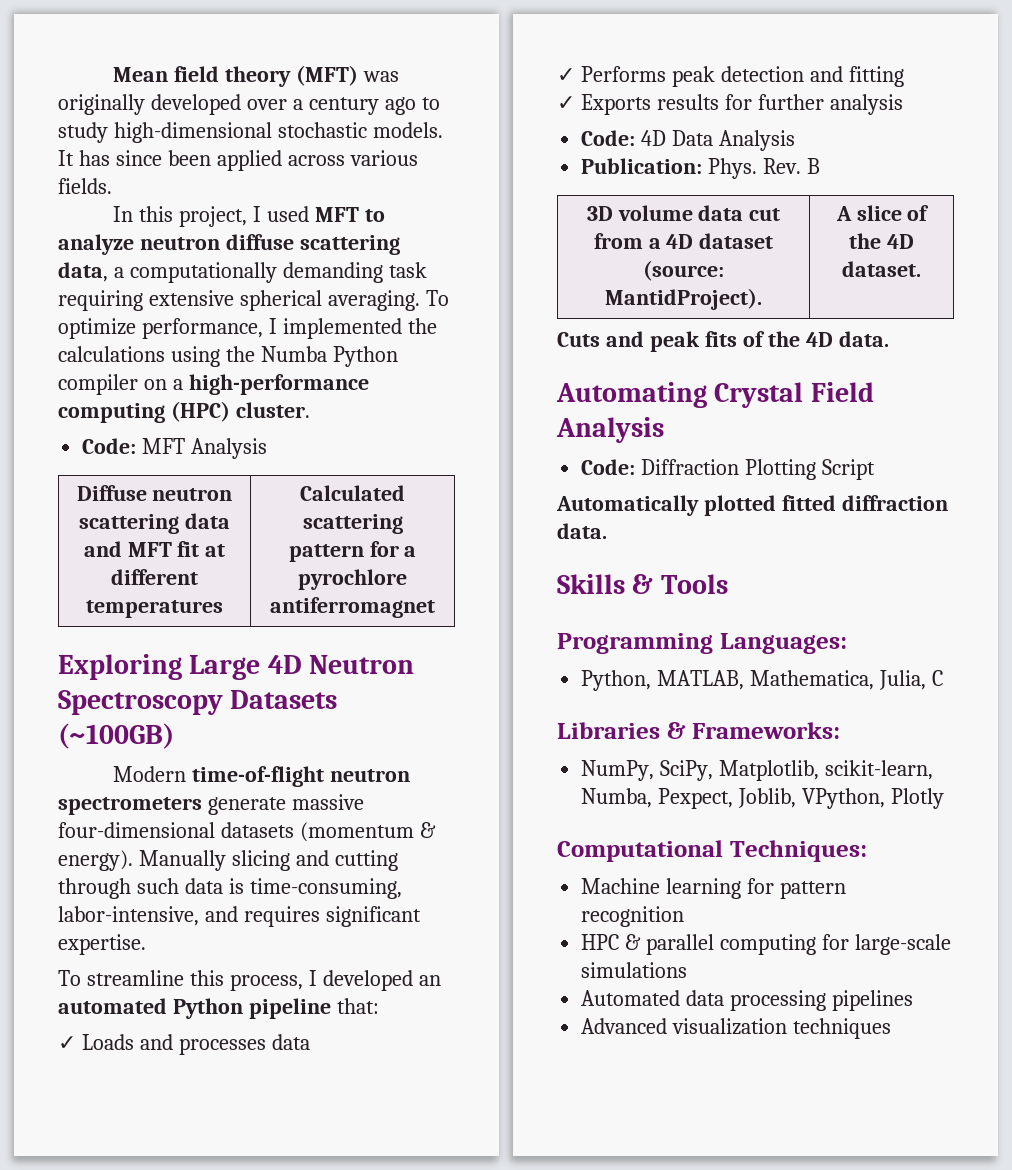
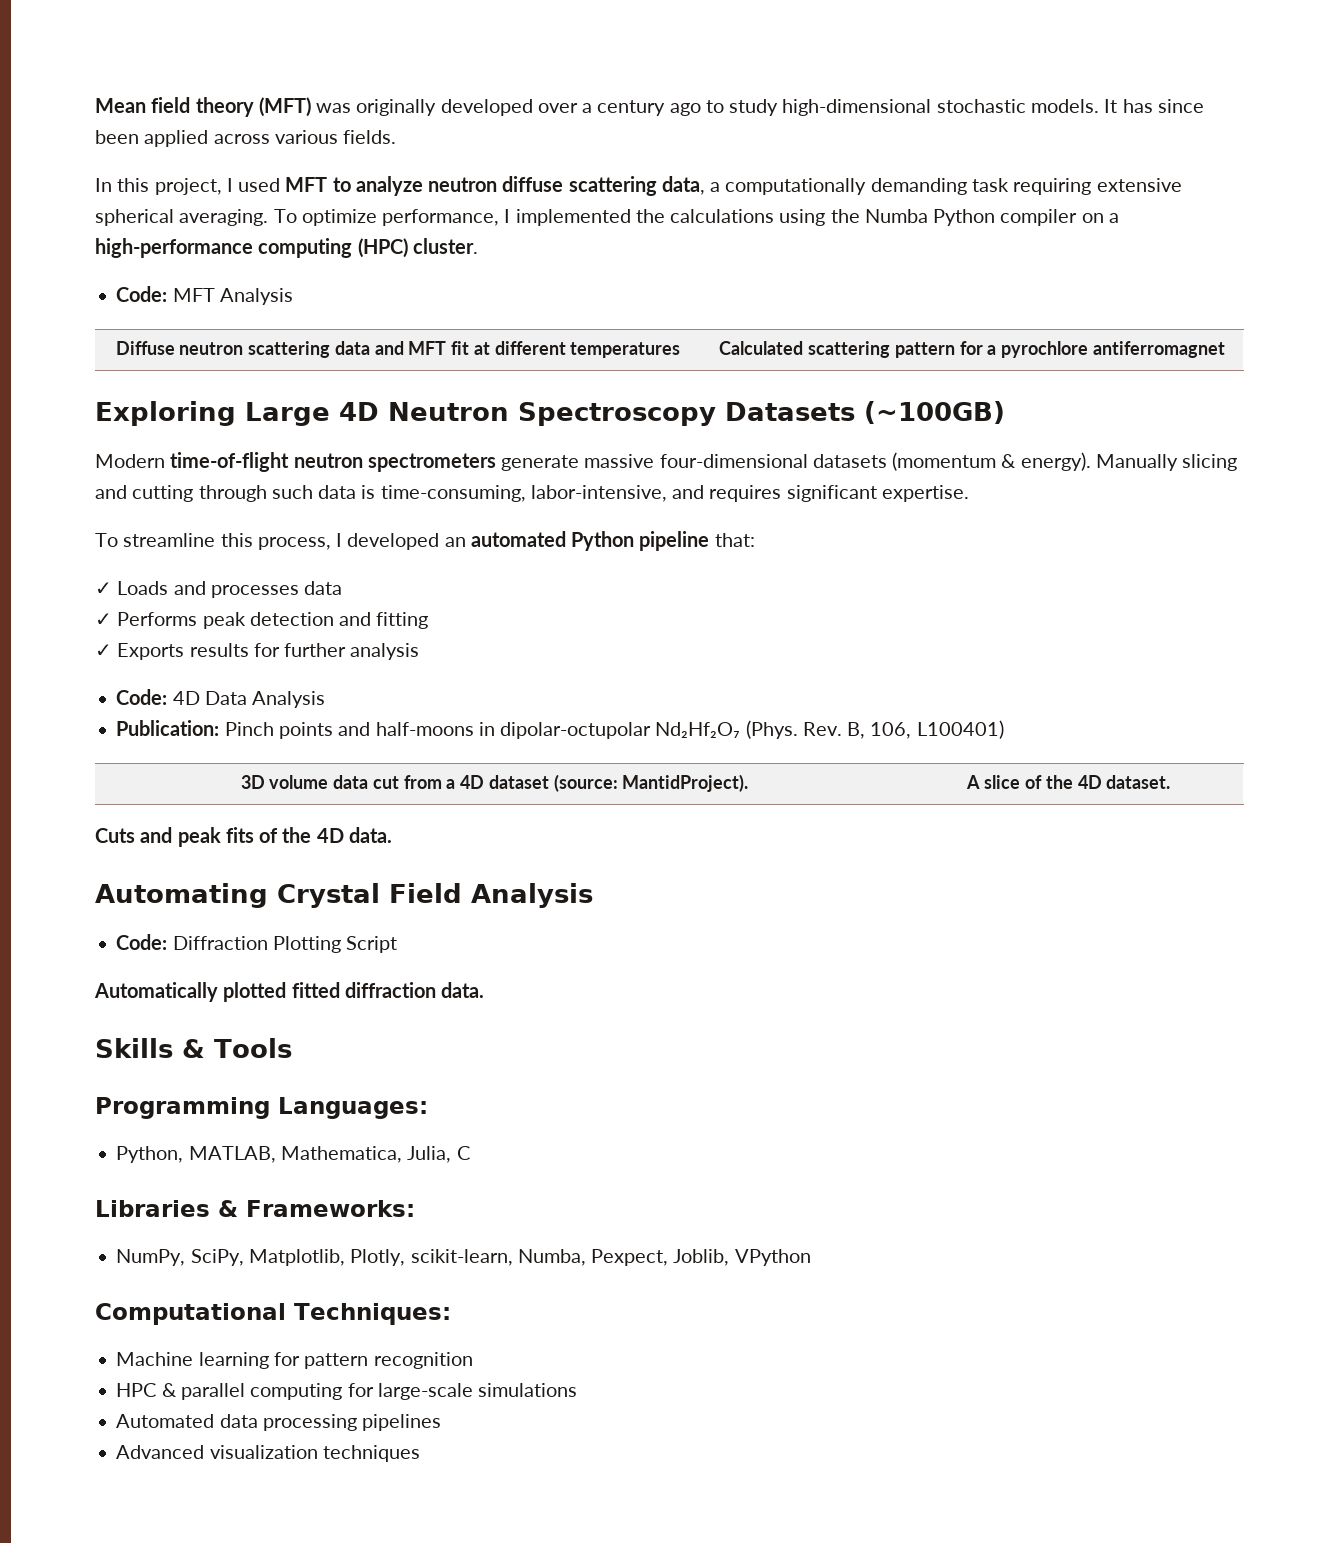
[708,158,821,179] Phys. Rev. B -> [224,720,1004,739] Pinch points and half-moons in dipolar-octupolar Nd₂Hf₂O₇ (Phys. Rev. B, 106, L100401)
(820, 770) none -> [350,1249,406,1266] Plotly,
[802,788,944,809] VPython, Plotly -> [734,1249,811,1266] VPython

